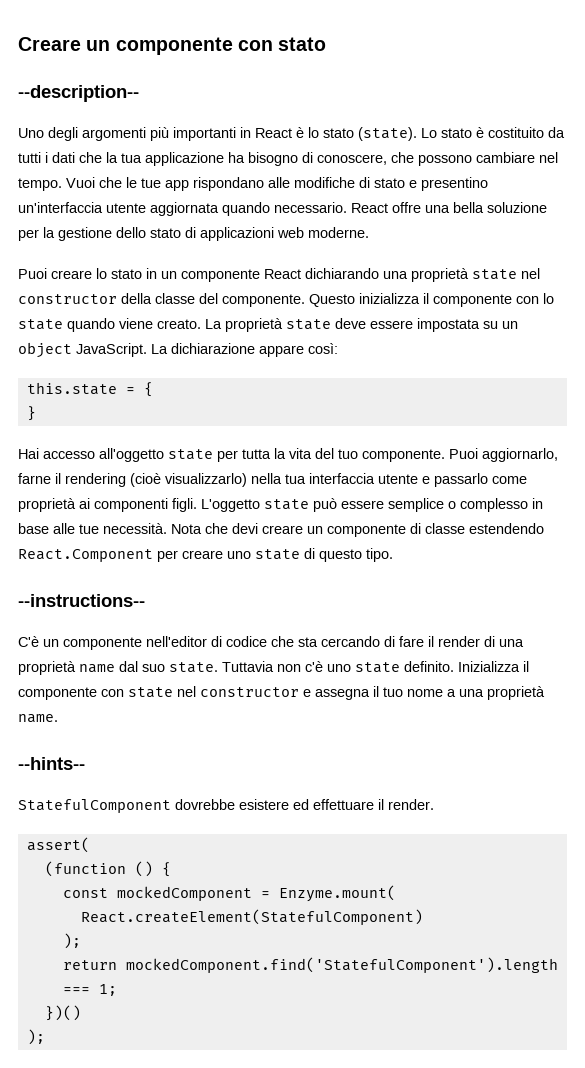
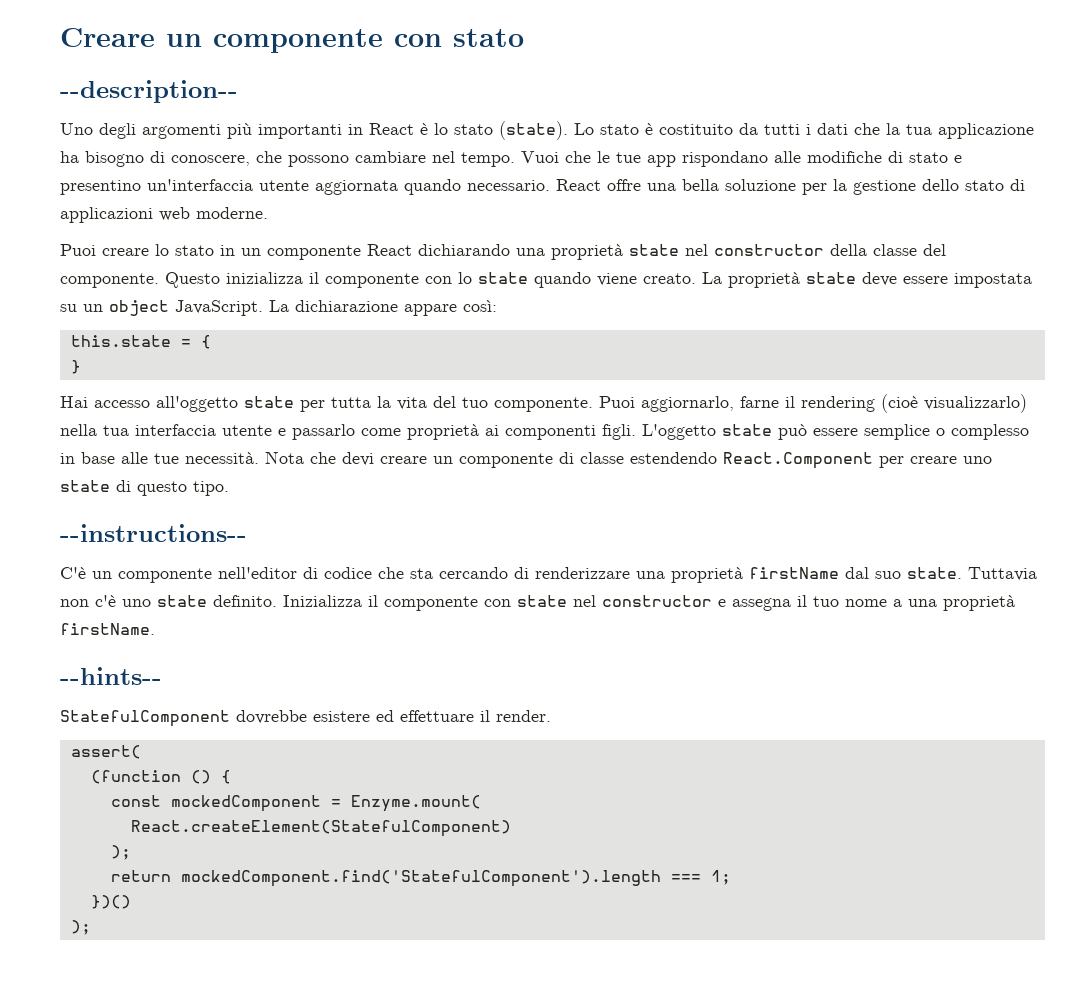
[399,636,524,647] [18,661,115,675] fare il render di una proprietà name -> [535,567,839,583] renderizzare una proprietà firstName
[18,714,58,723] name. -> [60,623,155,635] firstName.

